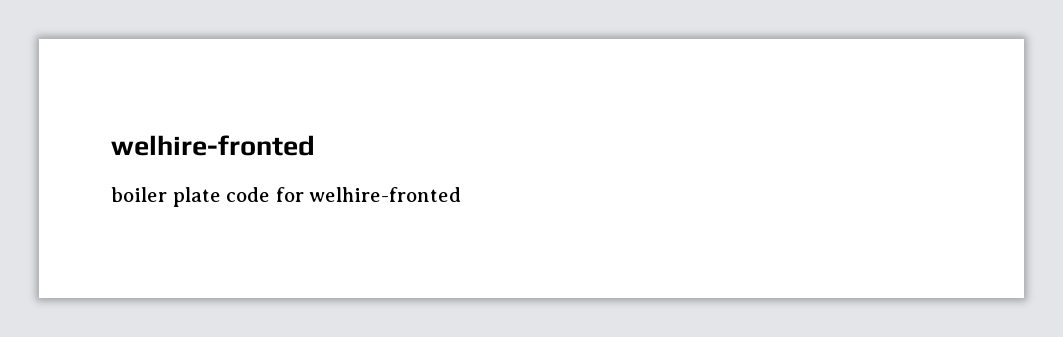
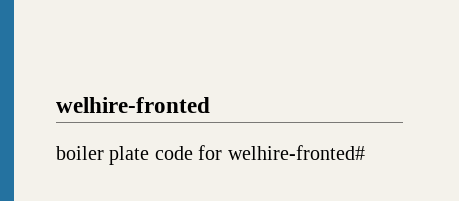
[309,187,462,202] welhire-fronted -> [227,145,365,160] welhire-fronted#

